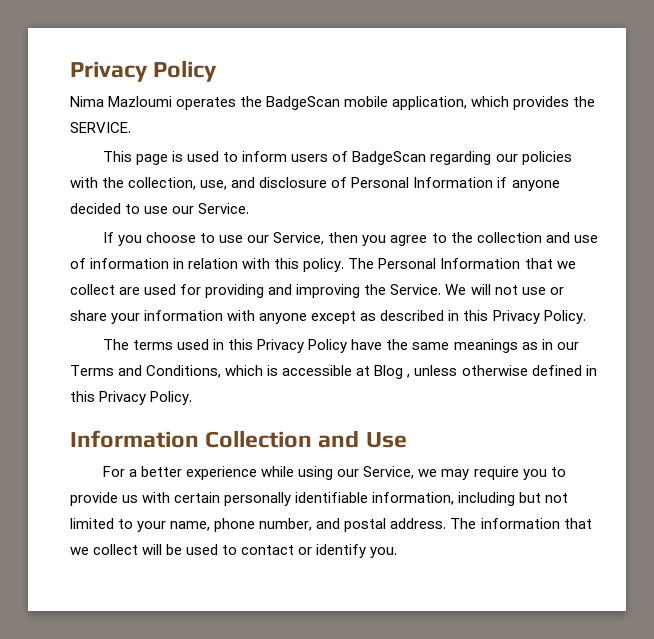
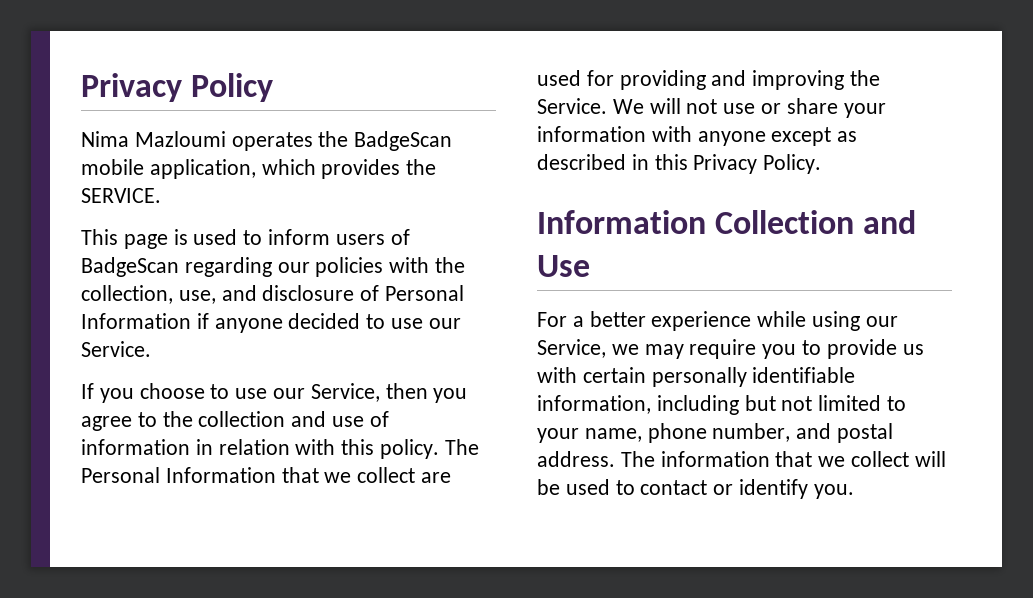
[103,339,579,353] [70,365,597,379] [70,391,193,405] // The terms used in this Privacy Policy have the same meanings as in our Terms and Conditions, which is accessible at Blog , unless otherwise defined in this Privacy Policy. -> (822, 164) none

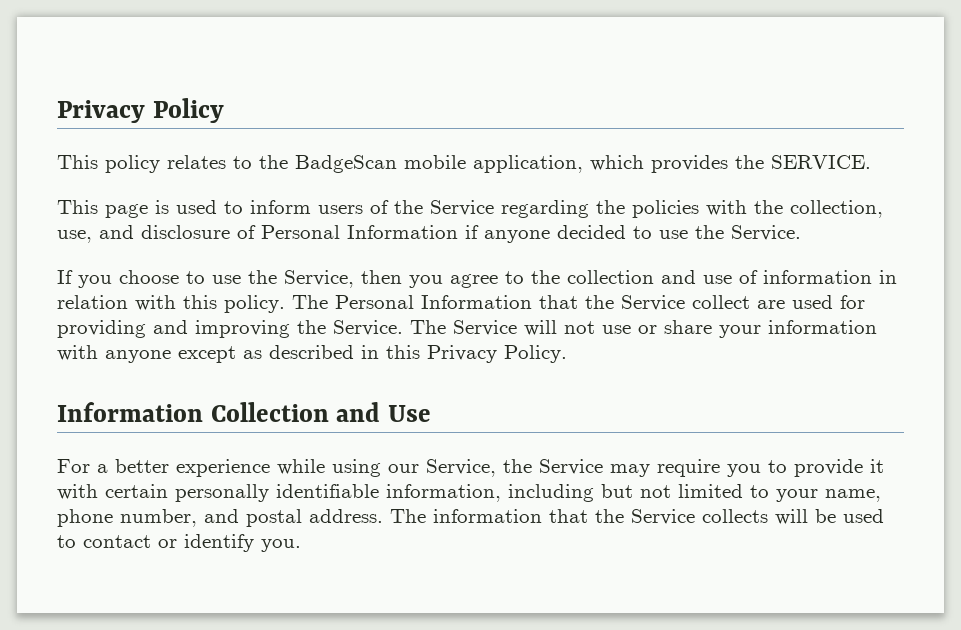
[81,131,313,151] Nima Mazloumi operates -> [57,155,252,173] This policy relates to
[81,257,310,277] BadgeScan regarding our -> [394,200,625,218] the Service regarding the
[428,318,461,329] our -> [695,225,724,239] the
[273,388,306,399] our -> [248,270,277,284] the
[324,472,352,483] we -> [585,295,685,311] the Service
[612,99,644,114] We -> [410,320,517,336] The Service
[611,344,639,355] we -> [503,459,603,475] the Service
[902,344,924,355] us -> [870,459,884,473] it
[818,451,910,467] we collect -> [595,509,768,525] the Service collects

